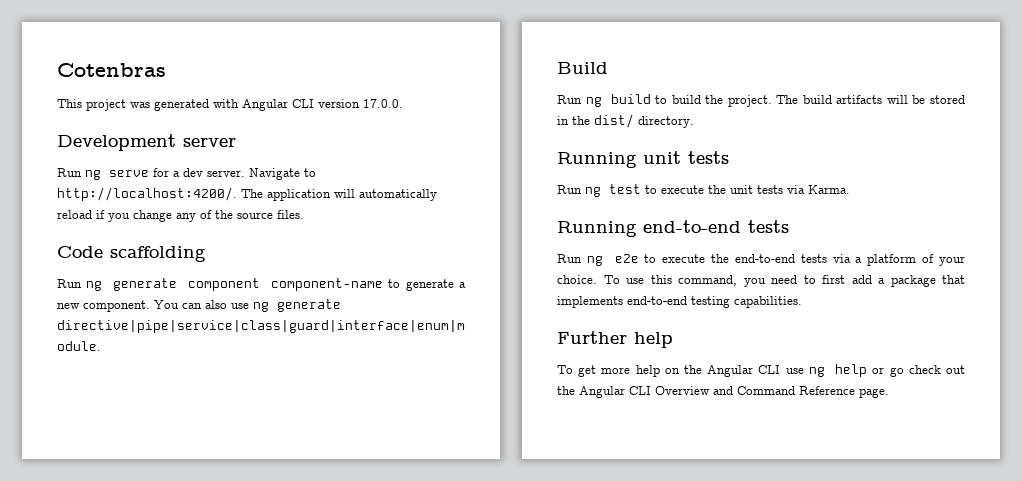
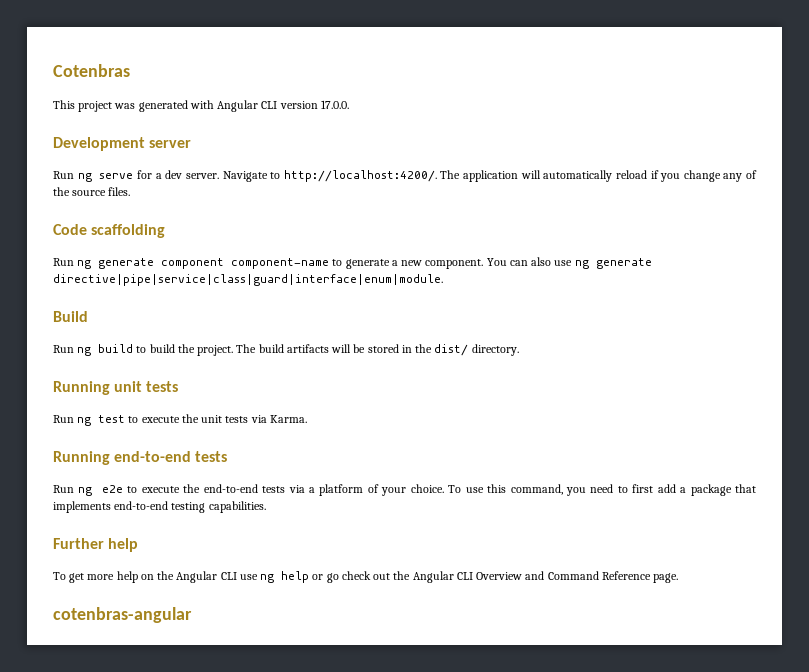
(889, 393) none -> [53,607,192,623] // cotenbras-angular

